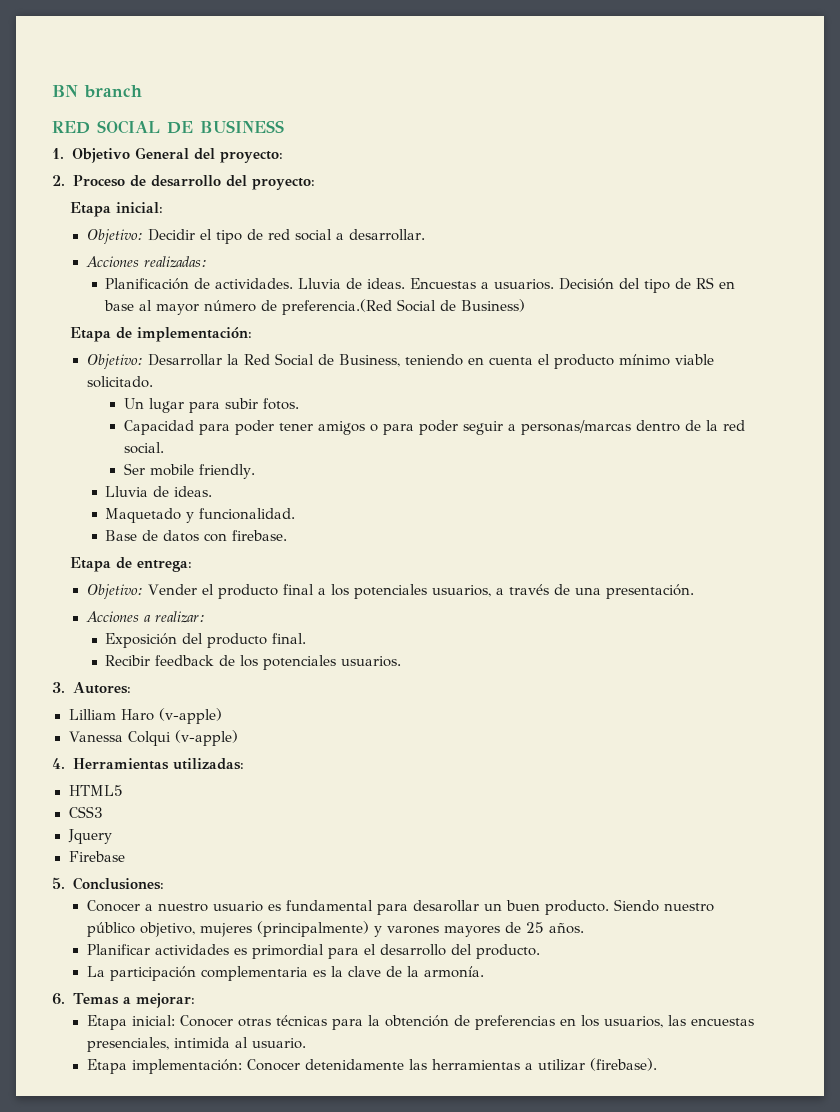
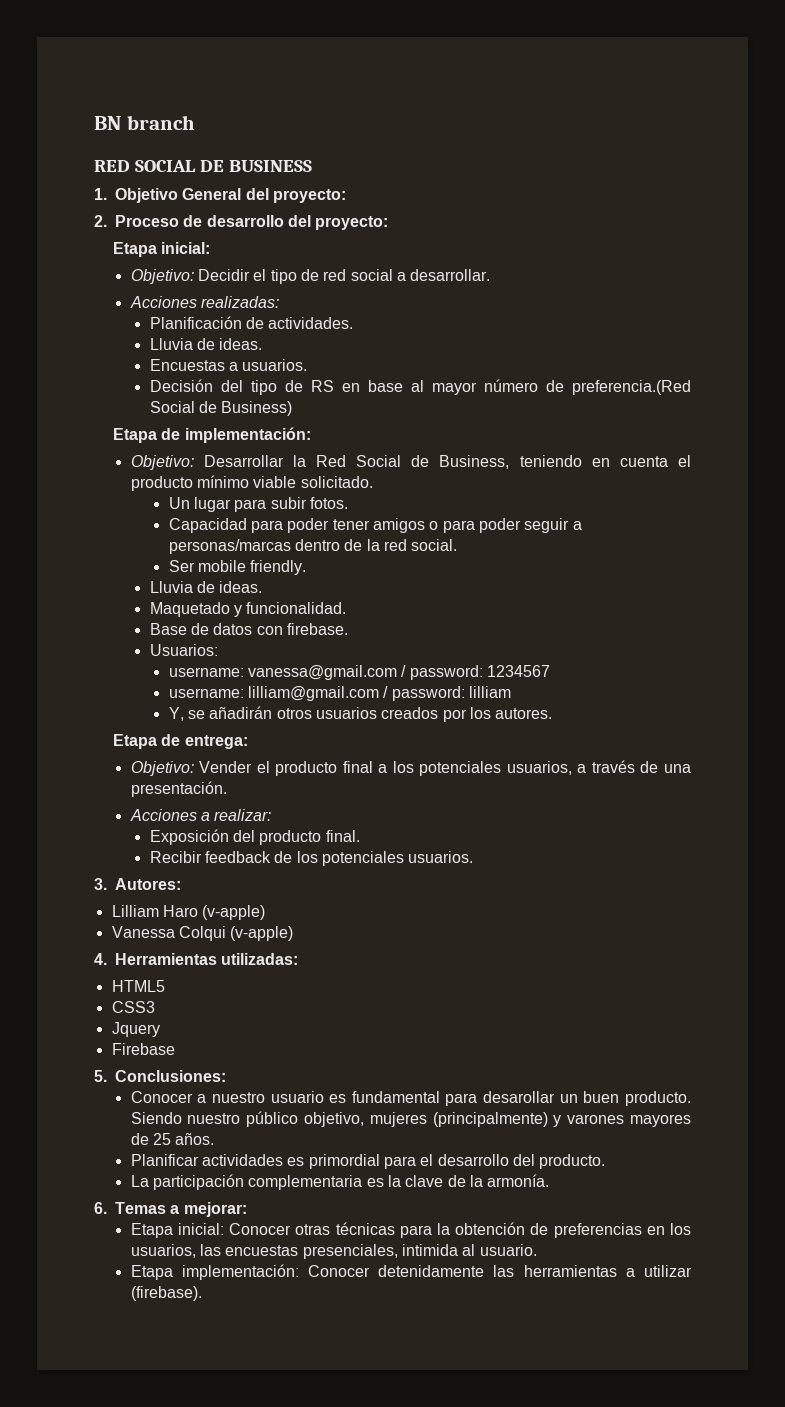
[298,278,406,289] Lluvia de ideas. -> [149,338,263,350] // Lluvia de ideas. //
(555, 284) none -> (308, 365) //
(288, 535) none -> [149,644,218,656] [168,665,551,680] [168,686,512,701] [168,706,553,722] // Usuarios: // username: vanessa@gmail.com / password: 1234567 // username: lilliam@gmail.com / password: lilliam // Y, se añadirán otros usuarios creados por los autores.

